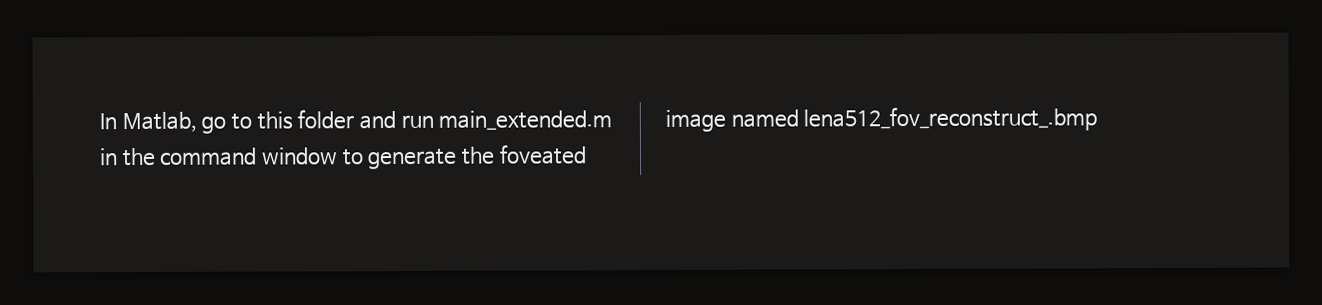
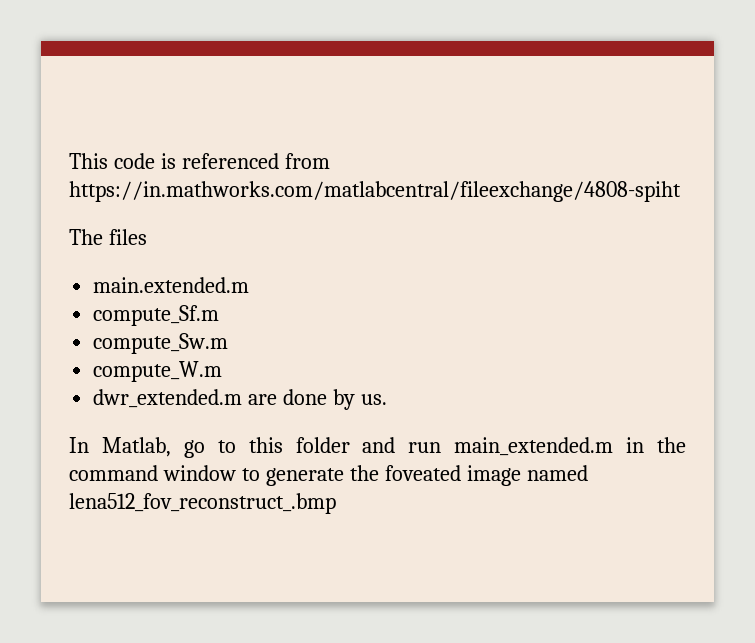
(99, 121) none -> [69,153,330,169] [69,181,681,202] [69,229,147,245] [93,277,250,293] [93,305,220,326] [93,333,229,354] [93,361,223,382] [93,389,387,410] This code is referenced from https://in.mathworks.com/matlabcentral/fileexchange/4808-spiht // The files // main.extended.m // compute_Sf.m // compute_Sw.m // compute_W.m // dwr_extended.m are done by us. //

